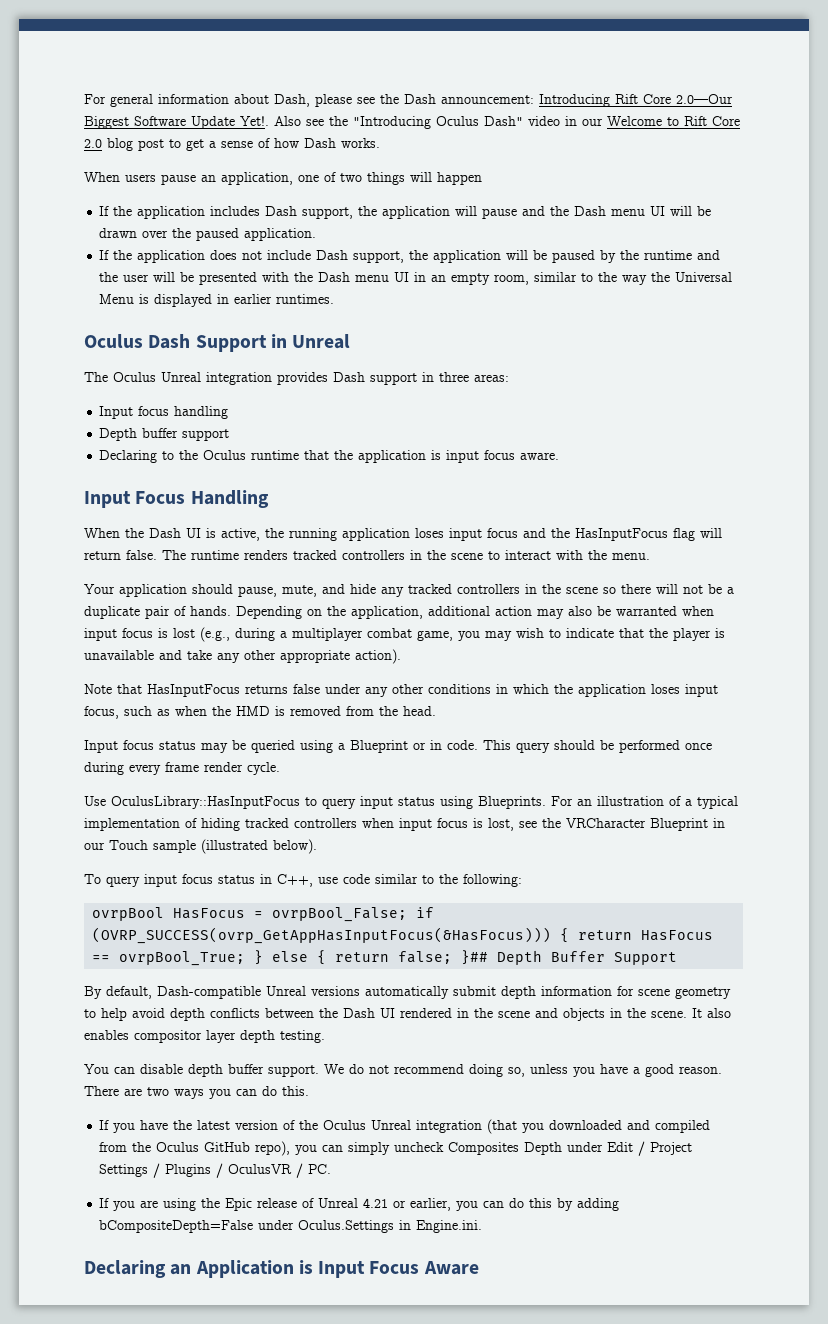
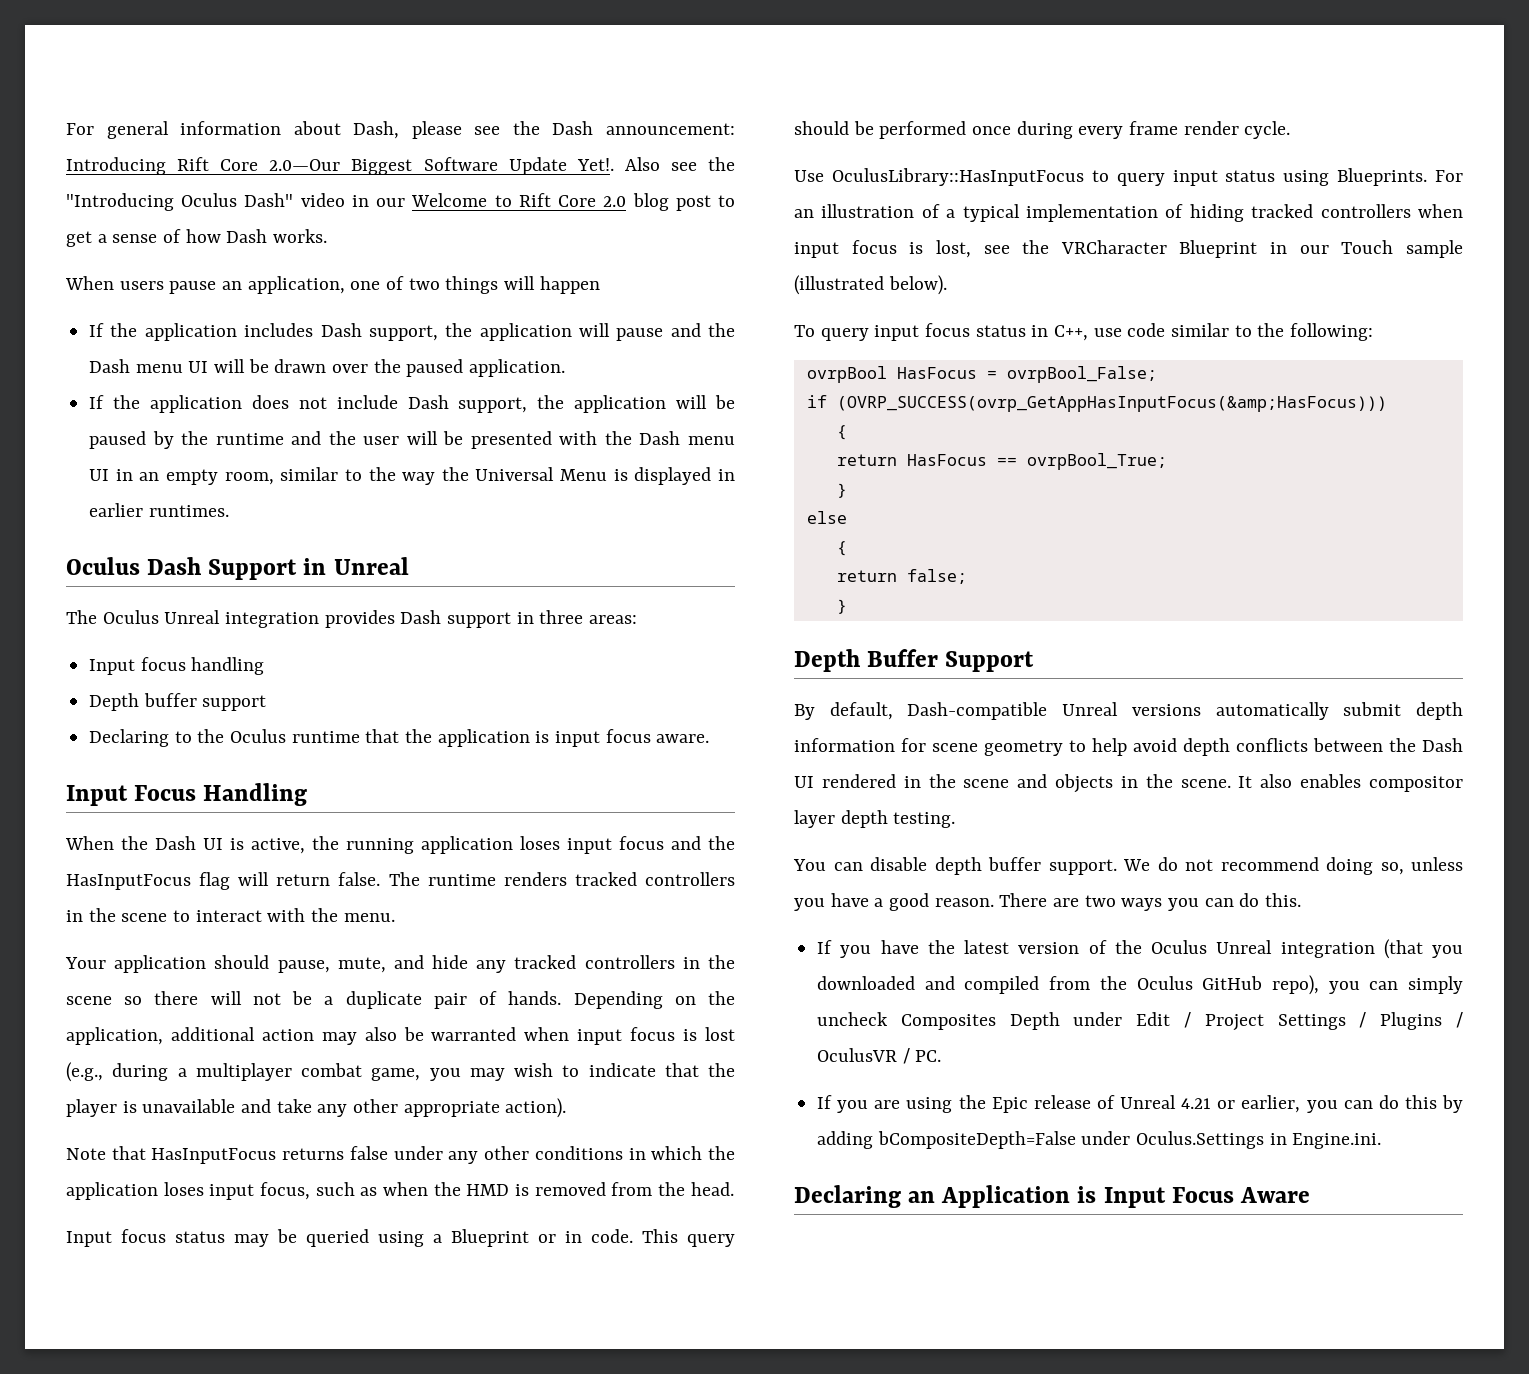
[416,907,435,918] [92,927,570,944] if (OVRP_SUCCESS(ovrp_GetAppHasInputFocus(&HasFocus))) { -> [806,395,1387,412] [836,425,847,440] // if (OVRP_SUCCESS(ovrp_GetAppHasInputFocus(&amp;HasFocus))) // { //
[254,950,264,965] } -> [836,483,847,498] // } //
[317,950,327,965] { -> [836,541,847,556] // { //
[461,950,489,965] }## -> [836,599,847,614] // } //

